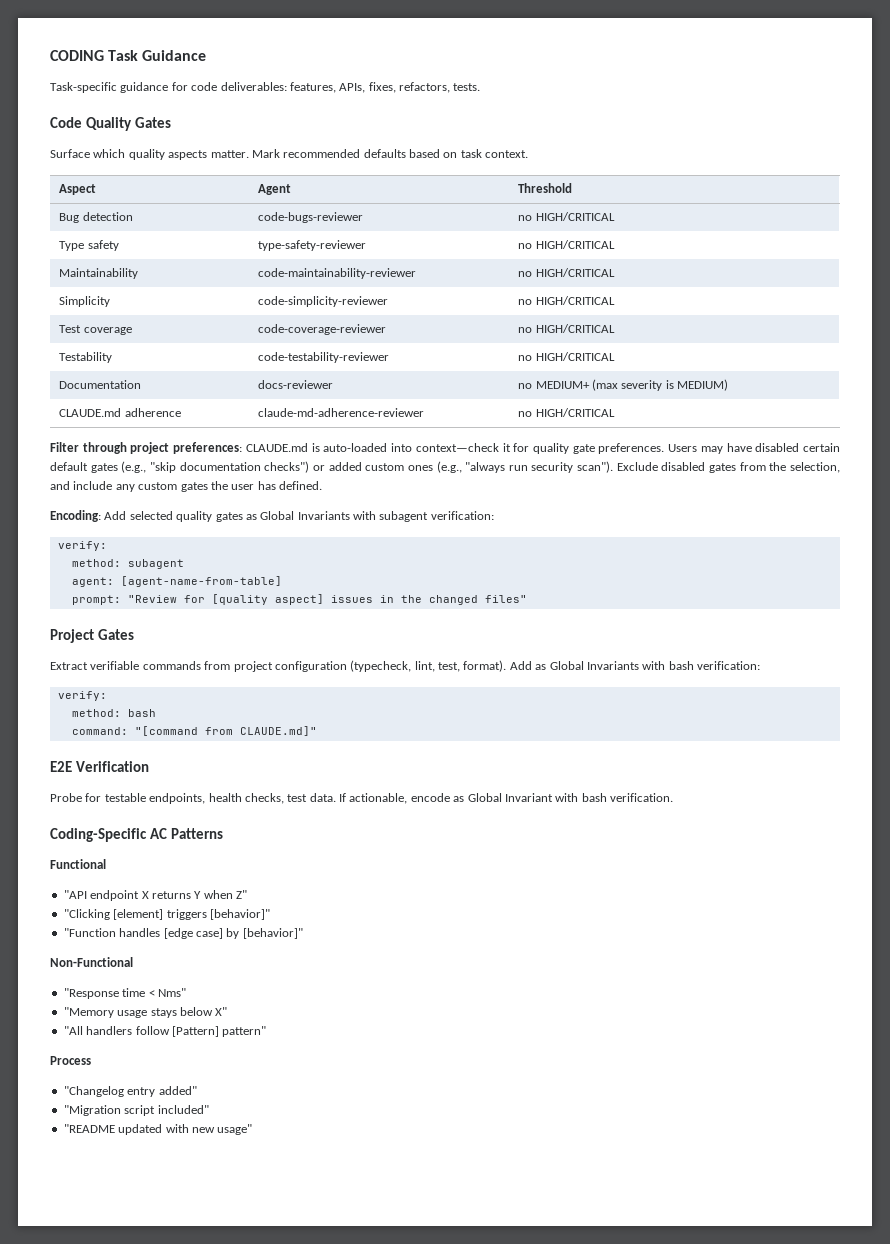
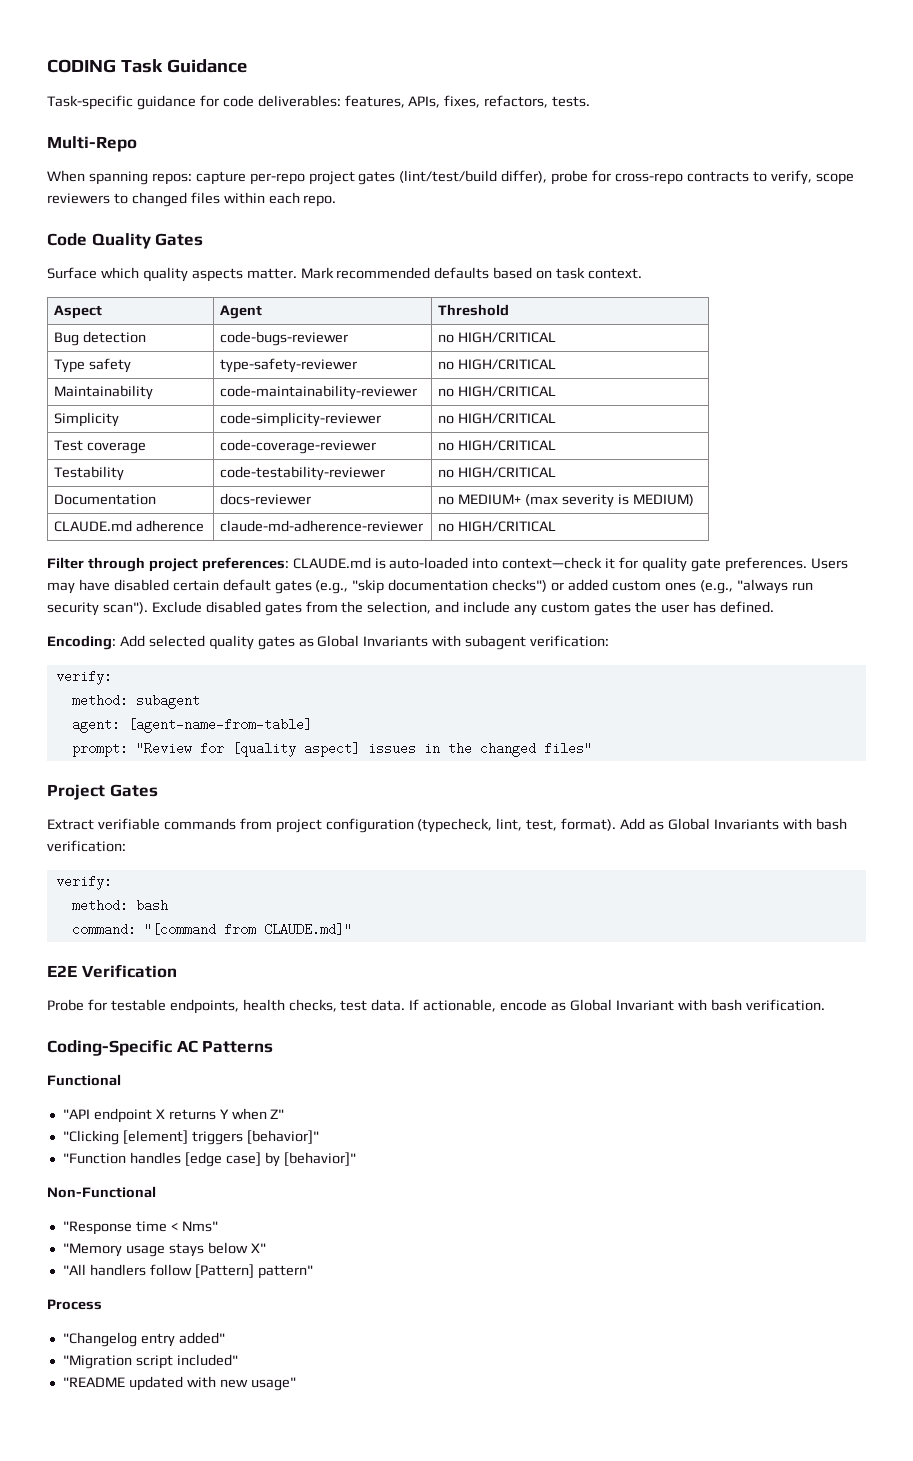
(481, 87) none -> [47,136,137,152] [47,170,854,185] [47,192,337,207] // Multi-Repo // When spanning repos: capture per-repo project gates (lint/test/build differ), probe for cross-repo contracts to verify, scope reviewers to changed files within each repo.

